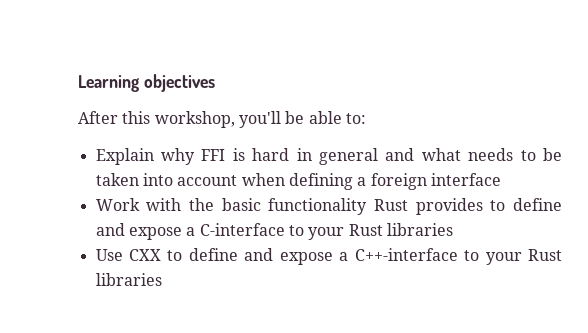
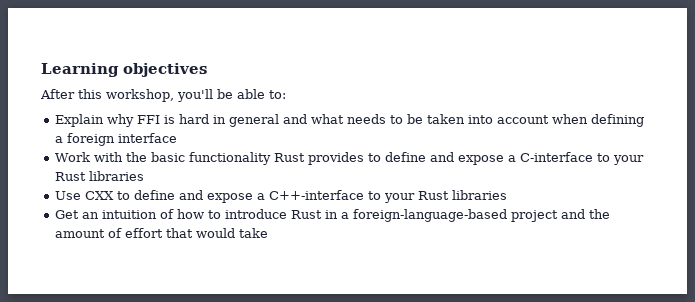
(162, 279) none -> [54,209,610,222] [54,228,268,238] // Get an intuition of how to introduce Rust in a foreign-language-based project and the amount of effort that would take

